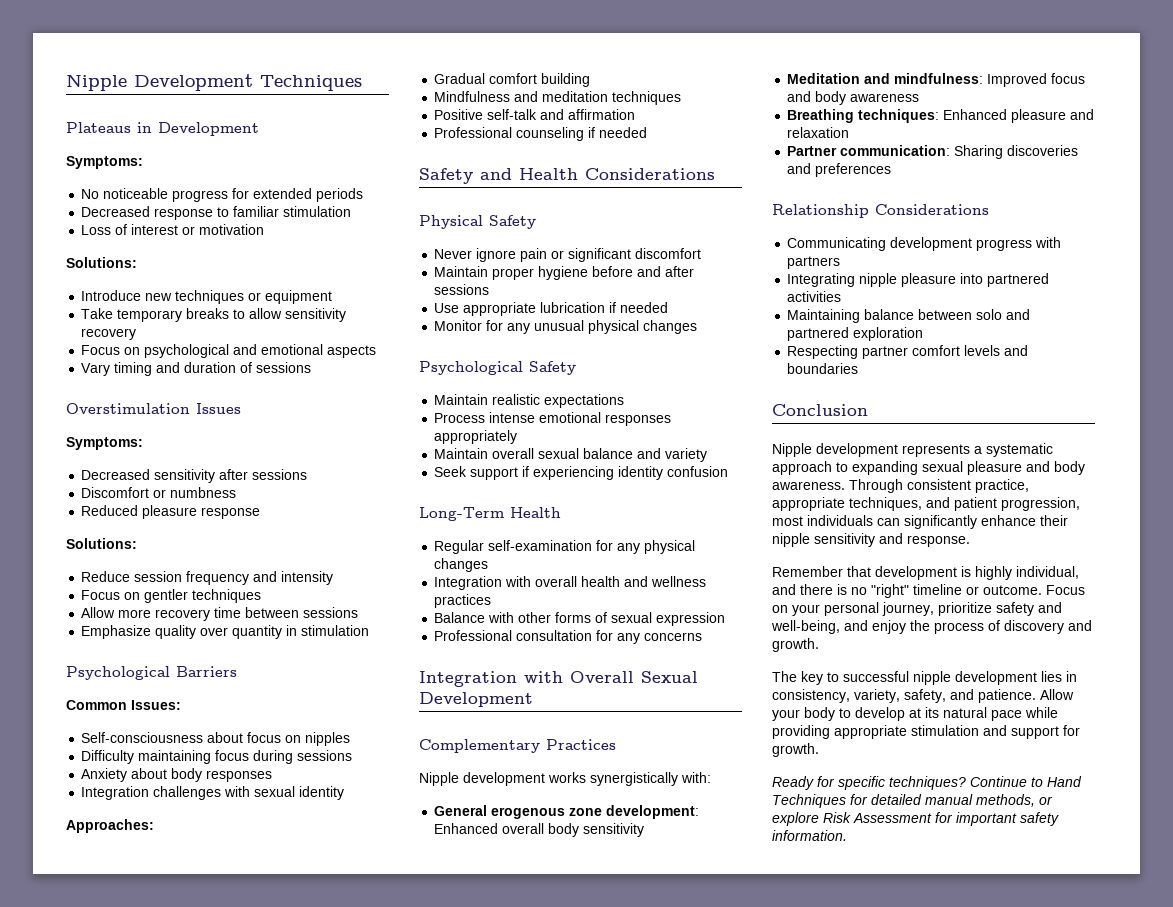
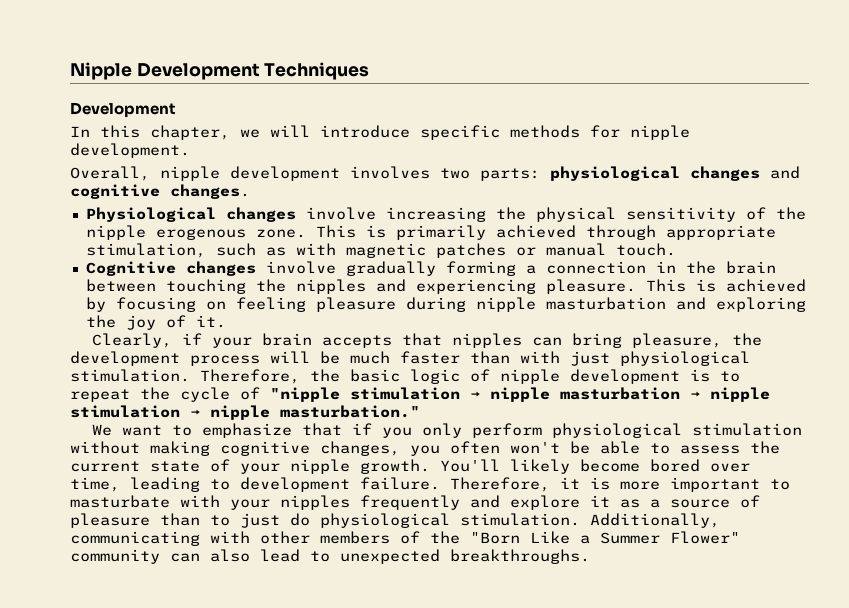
[66,122,259,136] [66,156,143,169] [81,188,364,202] [81,206,352,220] [81,224,265,235] [66,257,137,268] [81,290,333,304] [81,308,347,322] [81,328,137,340] [81,344,377,358] [81,362,312,376] [66,403,241,414] [66,437,143,450] [81,469,308,483] [81,487,237,498] [81,505,261,519] [66,538,137,549] [81,571,334,585] [81,589,262,603] [81,607,359,621] [81,625,370,639] [66,666,237,680] [66,700,181,710] [81,732,351,746] [81,750,353,764] [81,768,273,782] [81,786,345,800] [66,819,154,833] [434,73,591,87] [434,91,682,105] [434,109,636,120] [434,127,648,141] [419,168,715,184] [419,215,536,229] [434,248,702,262] [434,266,695,280] [434,284,490,295] [434,302,669,316] [434,320,698,334] [419,361,576,375] [434,394,625,408] [434,412,672,426] [434,430,518,444] [434,448,708,462] [434,466,729,480] [419,507,561,521] [434,540,696,554] [434,558,489,572] [434,576,707,590] [434,594,492,608] [434,612,726,626] [434,630,703,644] [419,671,698,687] [419,692,533,707] [419,739,616,753] [419,772,711,786] [434,805,700,819] [434,823,645,837] [787,73,1086,87] [787,91,920,105] [787,109,1095,123] [787,127,850,138] [787,145,1079,159] [787,163,892,177] [772,204,989,218] [787,237,1062,251] [787,256,841,269] [787,273,1050,287] [787,291,842,302] [787,309,1031,323] [787,327,924,341] [787,345,1029,359] [787,363,859,374] [772,404,868,416] [772,443,1053,457] [772,461,1085,475] [772,479,1029,493] [772,497,1080,511] [772,515,1068,529] [772,533,970,547] [772,566,1079,580] [772,584,1085,598] [772,602,1062,616] [771,620,1092,634] [772,638,819,652] [772,671,1077,685] [772,689,1074,703] [772,707,1058,721] [772,725,1080,739] [772,743,819,757] [772,776,1082,790] [772,794,1053,808] [772,812,1059,826] [772,830,847,841] Plateaus in Development // Symptoms: // No noticeable progress for extended periods // Decreased response to familiar stimulation // Loss of interest or motivation // Solutions: // Introduce new techniques or equipment // Take temporary breaks to allow sensitivity recovery // Focus on psychological and emotional aspects // Vary timing and duration of sessions // Overstimulation Issues // Symptoms: // Decreased sensitivity after sessions // Discomfort or numbness // Reduced pleasure response // Solutions: // Reduce session frequency and intensity // Focus on gentler techniques // Allow more recovery time between sessions // Emphasize quality over quantity in stimulation // Psychological Barriers // Common Issues: // Self-consciousness about focus on nipples // Difficulty maintaining focus during sessions // Anxiety about body responses // Integration challenges with sexual identity // Approaches: // Gradual comfort building // Mindfulness and meditation techniques // Positive self-talk and affirmation // Professional counseling if needed // Safety and Health Considerations // Physical Safety // Never ignore pain or significant discomfort // Maintain proper hygiene before and after sessions // Use appropriate lubrication if needed // Monitor for any unusual physical changes // Psychological Safety // Maintain realistic expectations // Process intense emotional responses appropriately // Maintain overall sexual balance and variety // Seek support if experiencing identity confusion // Long-Term Health // Regular self-examination for any physical changes // Integration with overall health and wellness practices // Balance with other forms of sexual expression // Professional consultation for any concerns // Integration with Overall Sexual Development // Complementary Practices // Nipple development works synergistically with: // General erogenous zone development: Enhanced overall body sensitivity // Meditation and mindfulness: Improved focus and body awareness // Breathing techniques: Enhanced pleasure and relaxation // Partner communication: Sharing discoveries and preferences // Relationship Considerations // Communicating development progress with partners // Integrating nipple pleasure into partnered activities // Maintaining balance between solo and partnered exploration // Respecting partner comfort levels and boundaries // Conclusion // Nipple development represents a systematic approach to expanding sexual pleasure and body awareness. Through consistent practice, appropriate techniques, and patient progression, most individuals can significantly enhance their nipple sensitivity and response. // Remember that development is highly individual, and there is no "right" timeline or outcome. Focus on your personal journey, prioritize safety and well-being, and enjoy the process of discovery and growth. // The key to successful nipple development lies in consistency, variety, safety, and patience. Allow your body to develop at its natural pace while providing appropriate stimulation and support for growth. // Ready for specific techniques? Continue to Hand Techniques for detailed manual methods, or explore Risk Assessment for important safety information. -> [70,102,176,117] [70,125,690,140] [70,143,190,158] [70,166,800,181] [70,184,250,199] [85,207,806,222] [85,225,776,240] [85,243,676,258] [85,261,776,276] [85,279,806,294] [85,297,806,312] [85,315,226,330] [92,333,763,348] [70,351,750,366] [70,369,740,384] [70,387,770,402] [70,405,420,420] [92,423,803,438] [70,441,780,456] [70,459,750,474] [70,477,790,492] [70,495,760,510] [70,513,720,528] [70,531,740,546] [70,549,590,564] Development // In this chapter, we will introduce specific methods for nipple development. // Overall, nipple development involves two parts: physiological changes and cognitive changes. // Physiological changes involve increasing the physical sensitivity of the nipple erogenous zone. This is primarily achieved through appropriate stimulation, such as with magnetic patches or manual touch. // Cognitive changes involve gradually forming a connection in the brain between touching the nipples and experiencing pleasure. This is achieved by focusing on feeling pleasure during nipple masturbation and exploring the joy of it. // Clearly, if your brain accepts that nipples can bring pleasure, the development process will be much faster than with just physiological stimulation. Therefore, the basic logic of nipple development is to repeat the cycle of "nipple stimulation → nipple masturbation → nipple stimulation → nipple masturbation." // We want to emphasize that if you only perform physiological stimulation without making cognitive changes, you often won't be able to assess the current state of your nipple growth. You'll likely become bored over time, leading to development failure. Therefore, it is more important to masturbate with your nipples frequently and explore it as a source of pleasure than to just do physiological stimulation. Additionally, communicating with other members of the "Born Like a Summer Flower" community can also lead to unexpected breakthroughs.

